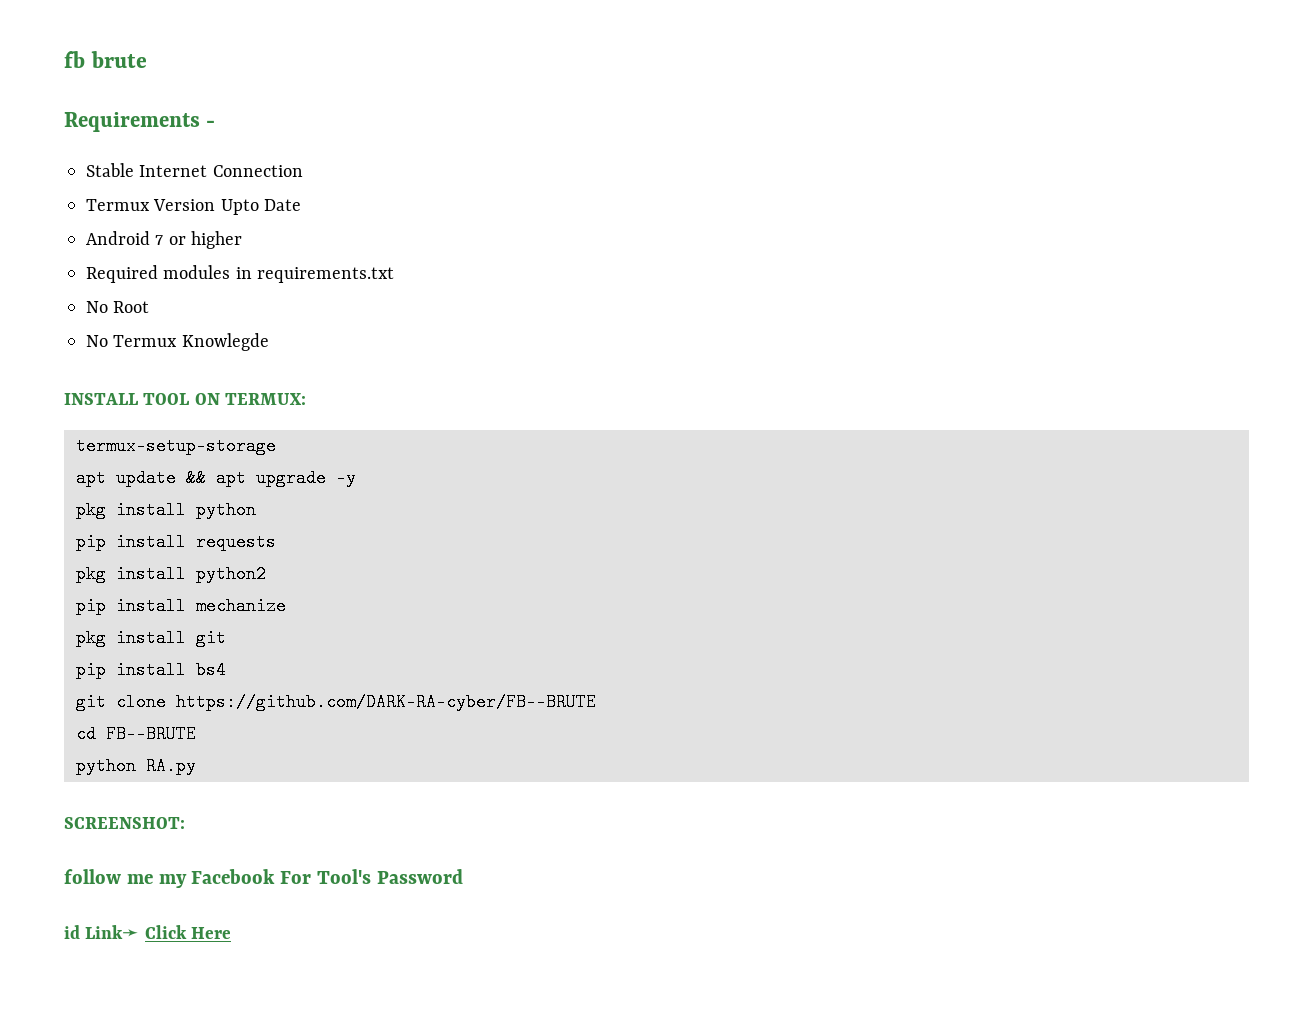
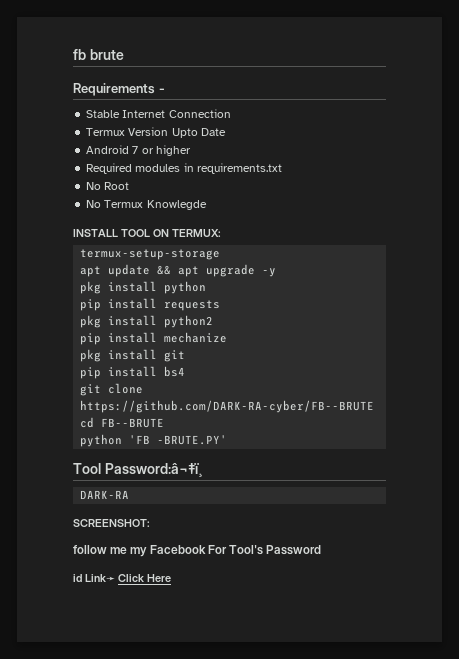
[146,757,196,775] RA.py -> [129,435,228,445] [73,463,202,477] [80,490,130,499] 'FB -BRUTE.PY' // Tool Password:â¬‡ï¸ // DARK-RA

